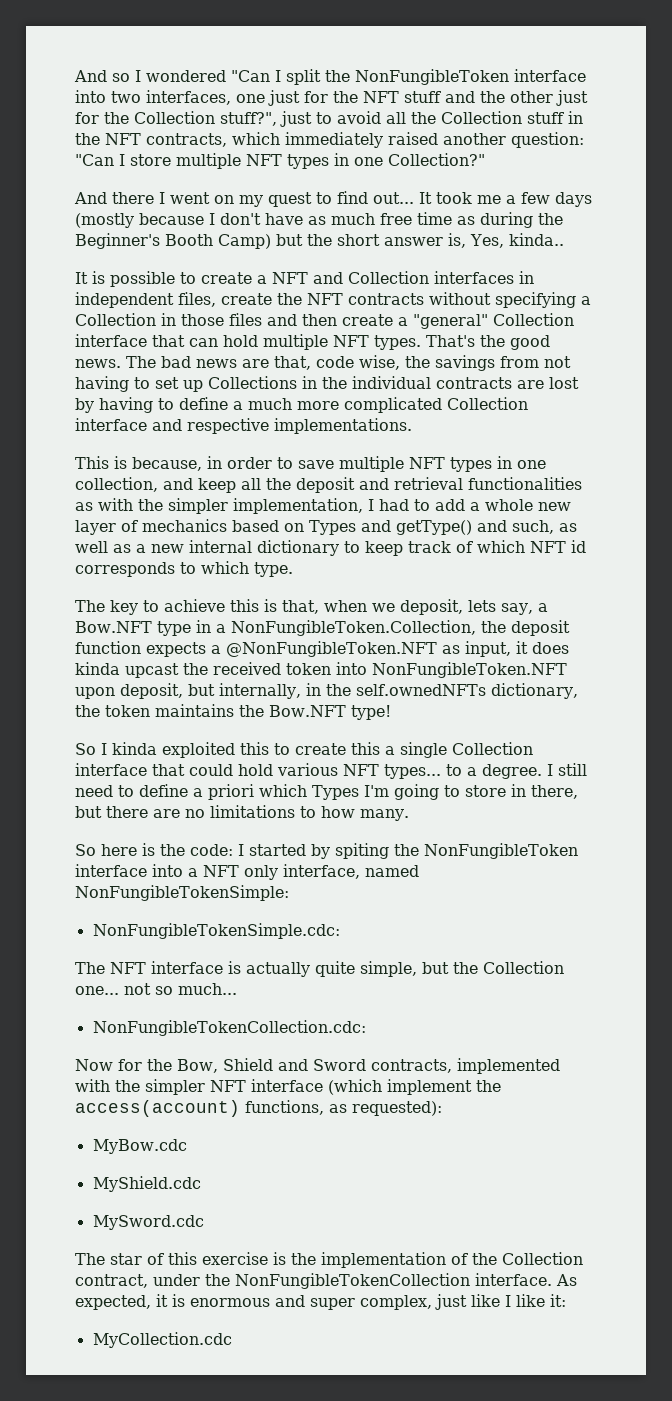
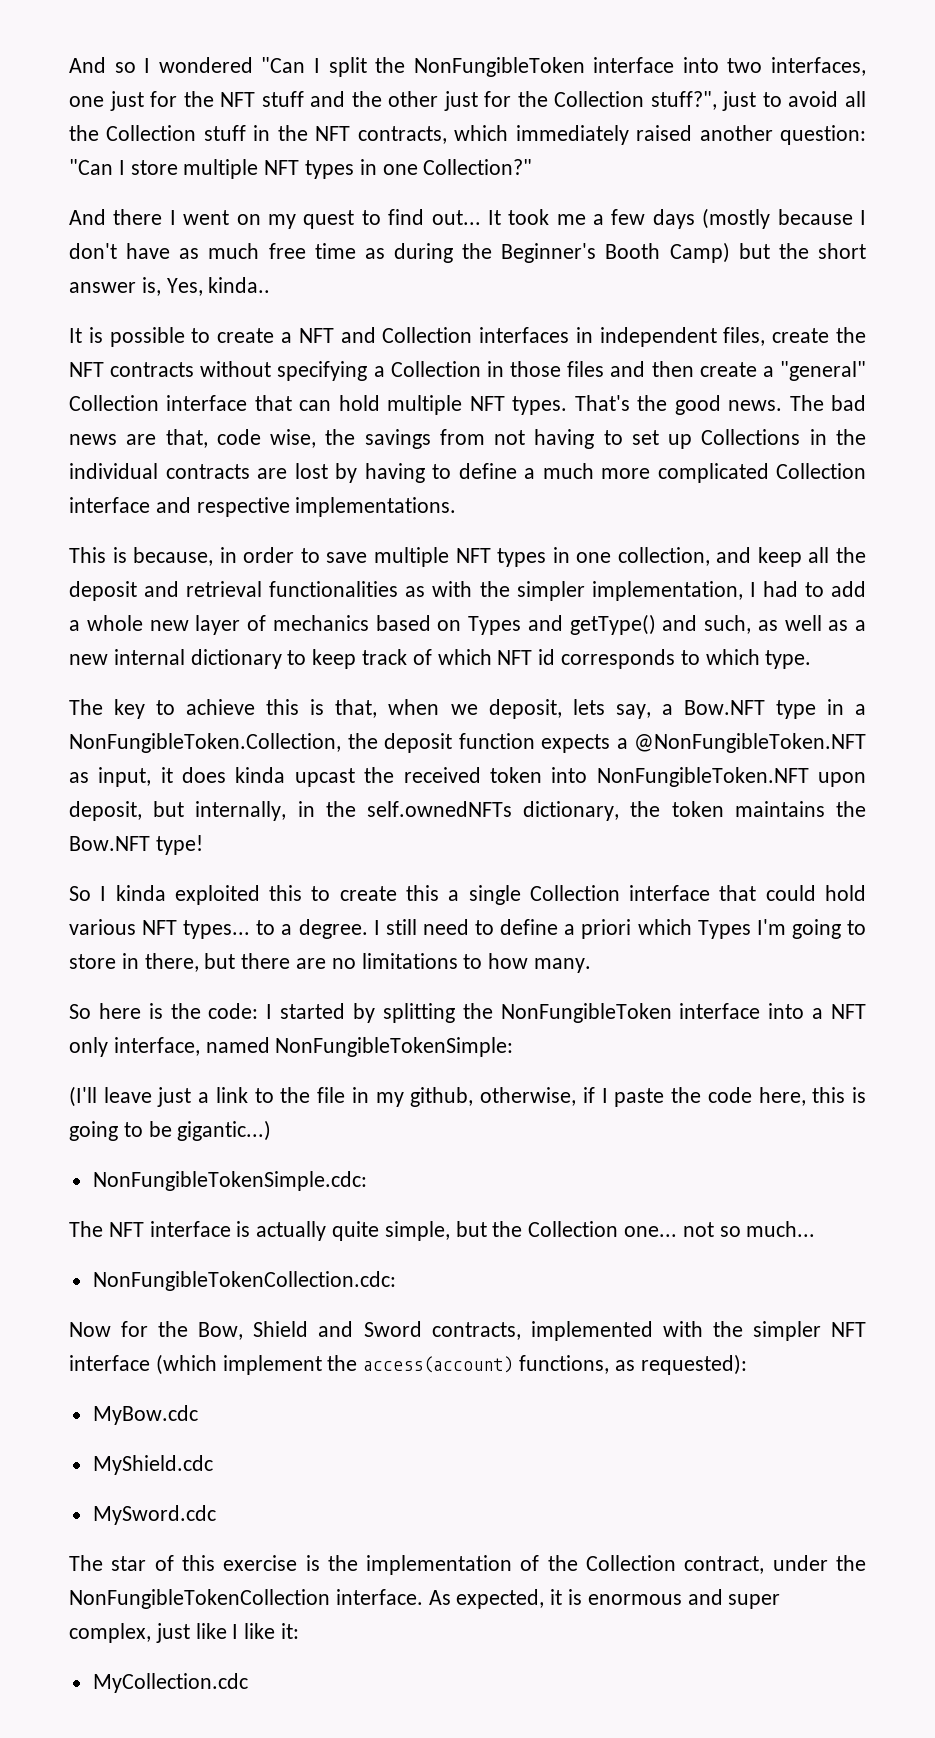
[335,843,389,859] spiting -> [382,1003,455,1023] splitting
(289, 893) none -> [69,1086,866,1107] [69,1120,272,1141] // (I'll leave just a link to the file in my github, otherwise, if I paste the code here, this is going to be gigantic...)

